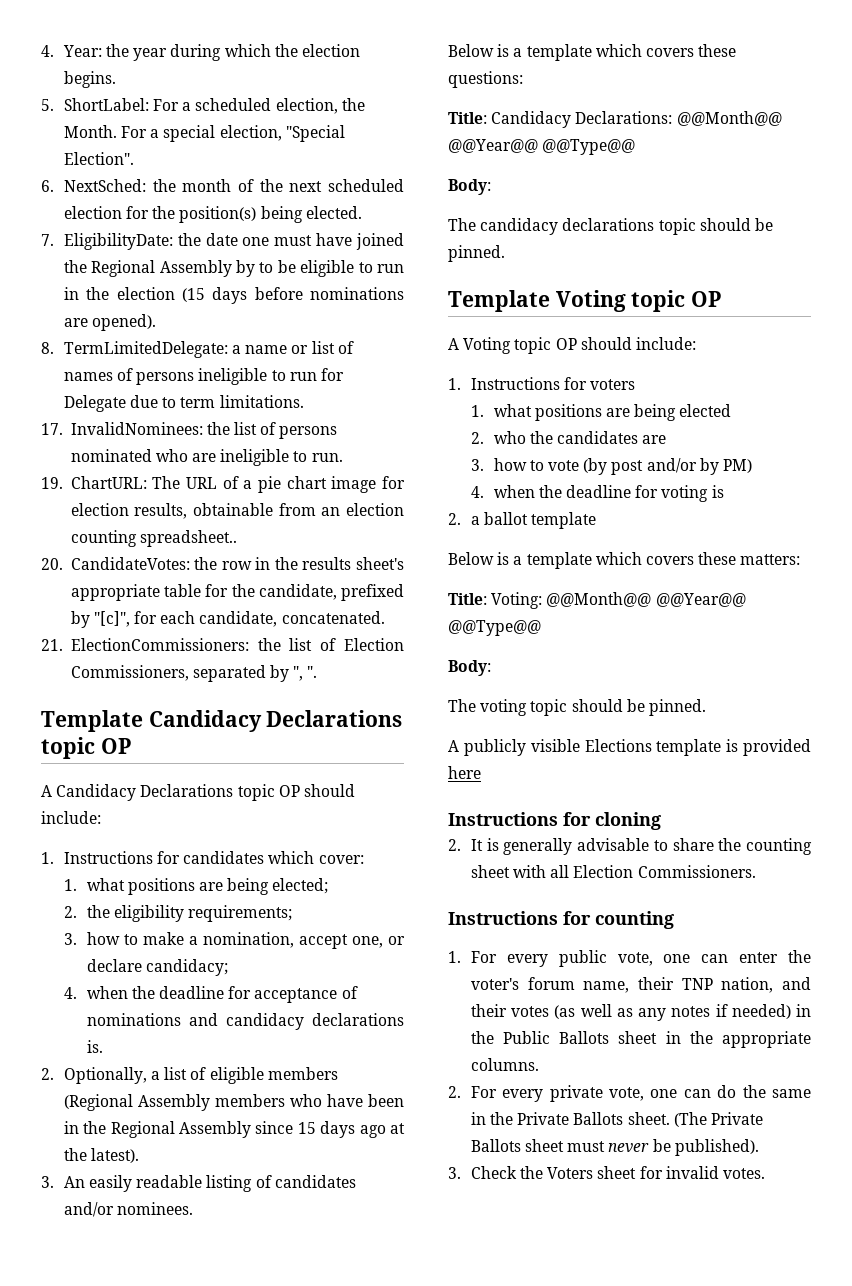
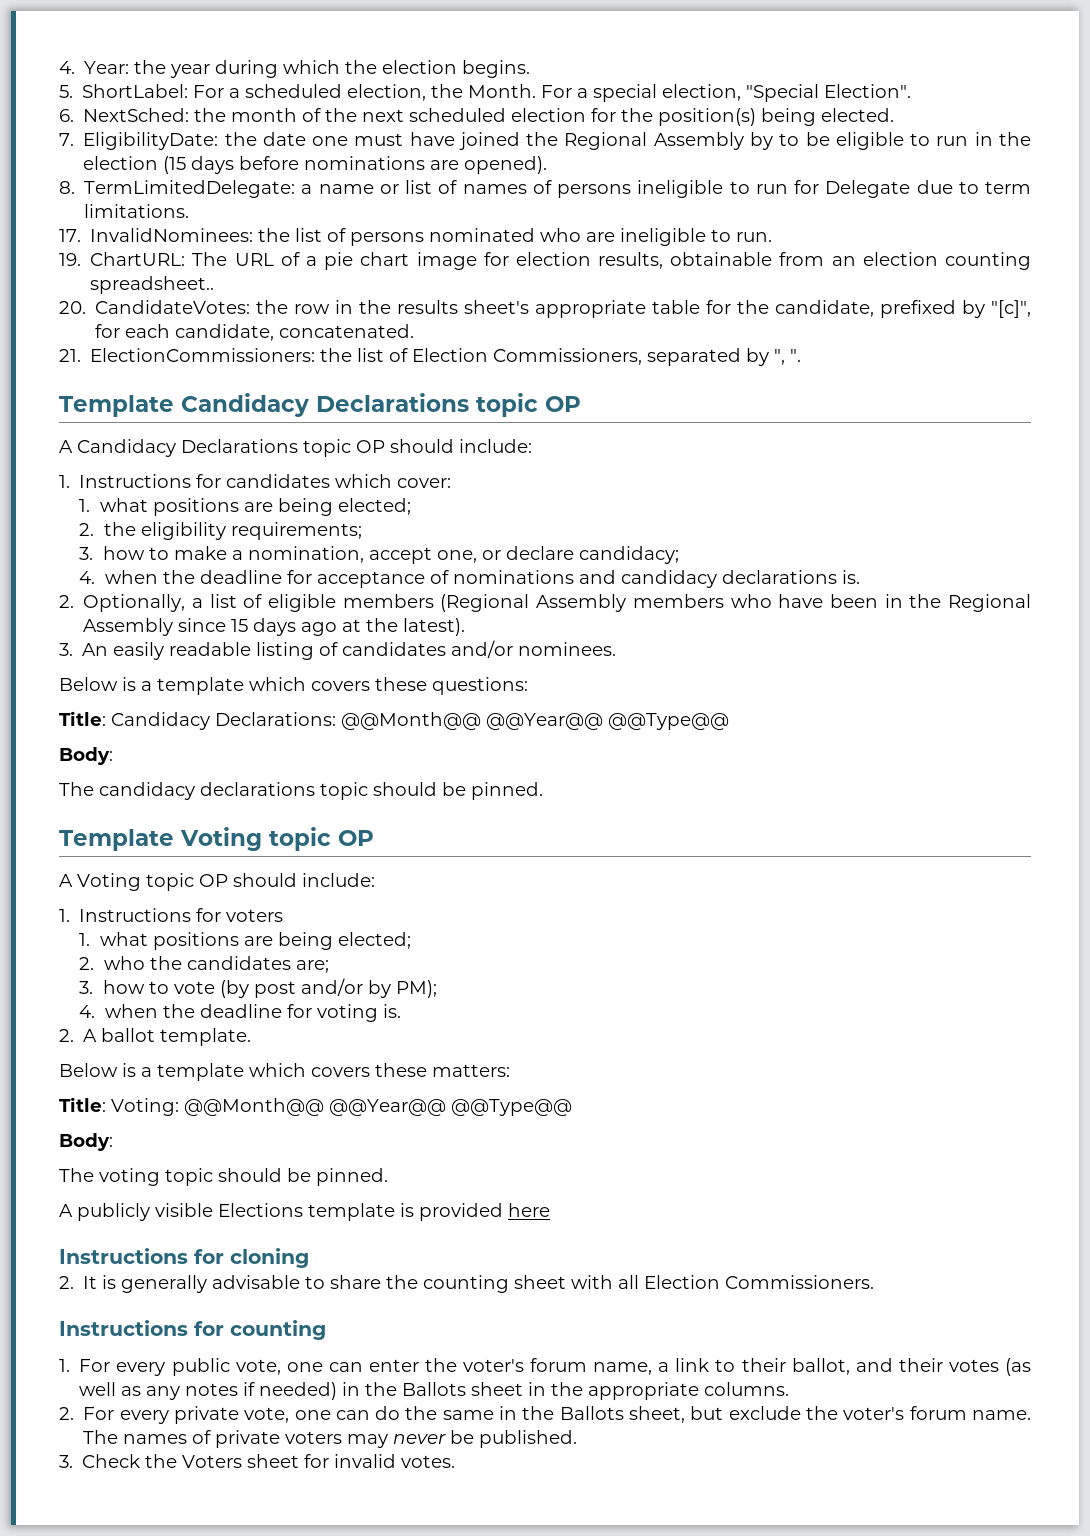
[679,404,732,417] elected -> [337,932,411,949] elected;
[642,435,667,444] are -> [295,960,329,973] are;
[723,459,753,473] PM) -> [395,980,437,998] PM);
[711,485,724,498] [448,512,597,529] is // 2. a ballot template -> [382,1004,401,1018] [59,1028,252,1046] is. // 2. A ballot template.
[637,977,774,993] their TNP nation, -> [658,1358,850,1375] a link to their ballot,
[503,1031,551,1044] Public -> (398, 1389) none
[517,1112,763,1127] [470,1139,606,1152] Private Ballots sheet. (The Private Ballots sheet must -> [559,1406,1032,1423] [83,1430,389,1448] Ballots sheet, but exclude the voter's forum name. The names of private voters may
[674,1139,759,1156] published). -> [479,1430,578,1448] published.

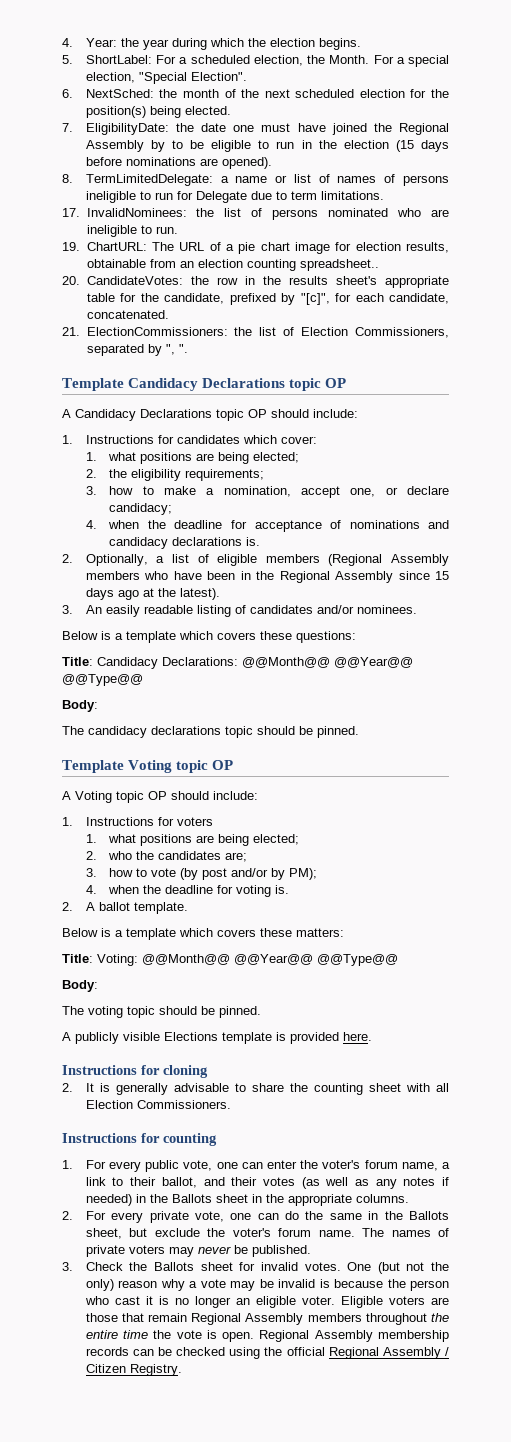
[508,1203,550,1217] here -> [343,1032,372,1041] here.
[182,1455,243,1468] Voters -> [153,1262,194,1271] Ballots
(456, 1461) none -> [347,1262,449,1274] [85,1279,449,1291] [84,1296,449,1308] [85,1313,449,1325] [85,1330,449,1342] [85,1347,450,1359] [85,1364,182,1376] One (but not the only) reason why a vote may be invalid is because the person who cast it is no longer an eligible voter. Eligible voters are those that remain Regional Assembly members throughout the entire time the vote is open. Regional Assembly membership records can be checked using the official Regional Assembly / Citizen Registry.

